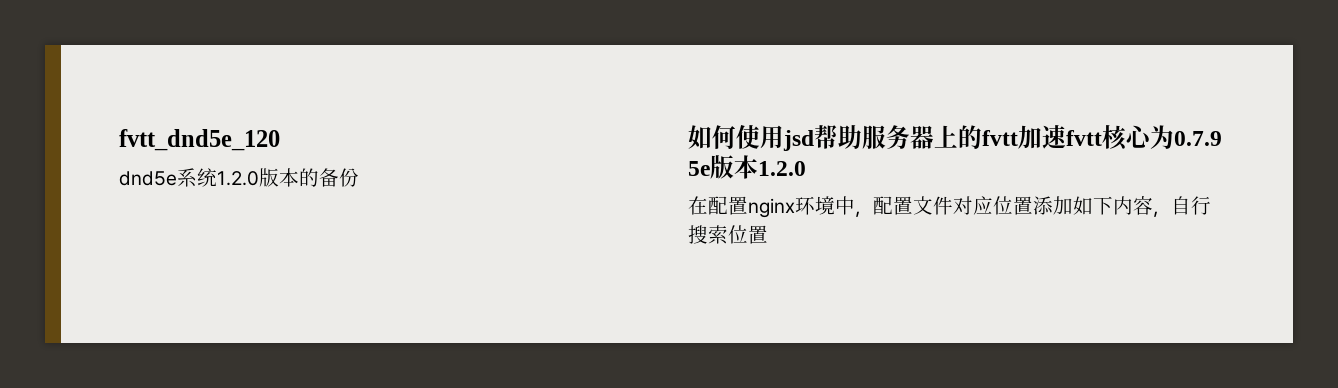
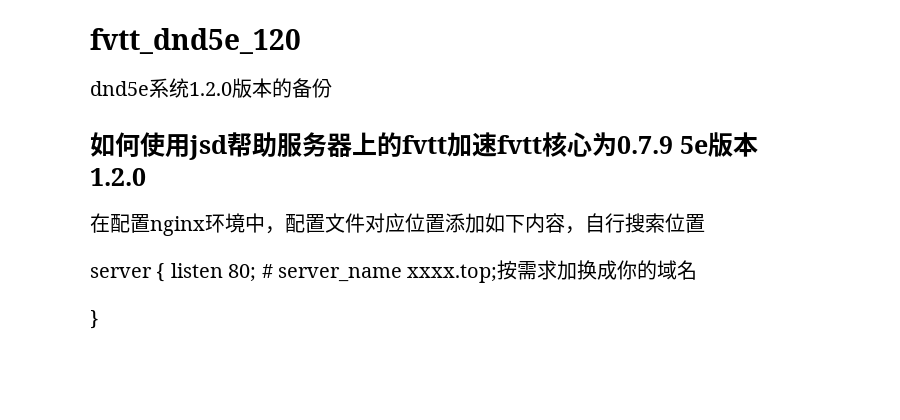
(768, 234) none -> [90,260,698,283] [90,310,99,329] // server { listen 80; # server_name xxxx.top;按需求加换成你的域名 // }

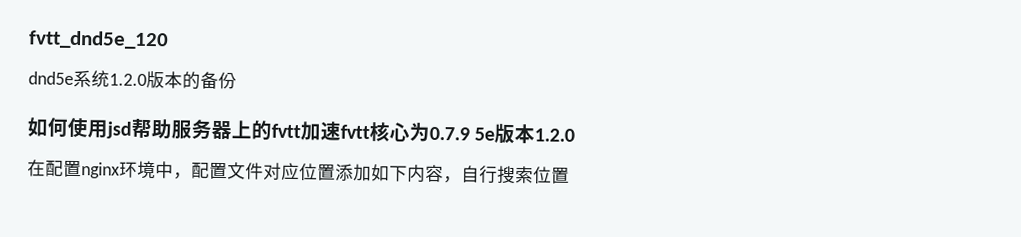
[90,260,698,283] [90,310,99,329] // server { listen 80; # server_name xxxx.top;按需求加换成你的域名 // } -> (570, 175) none

